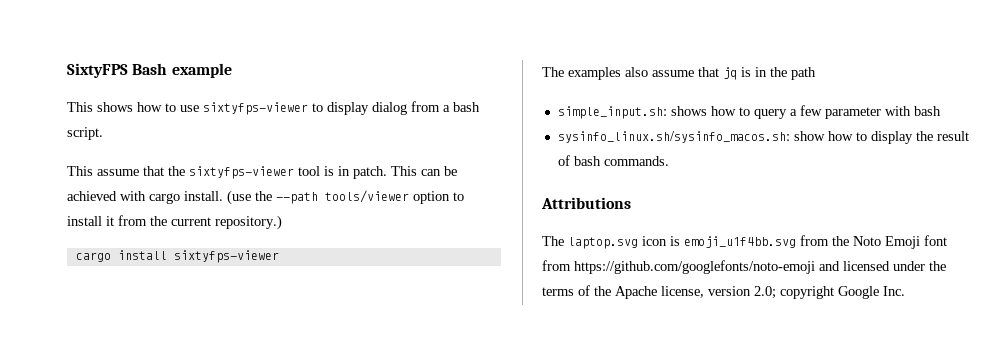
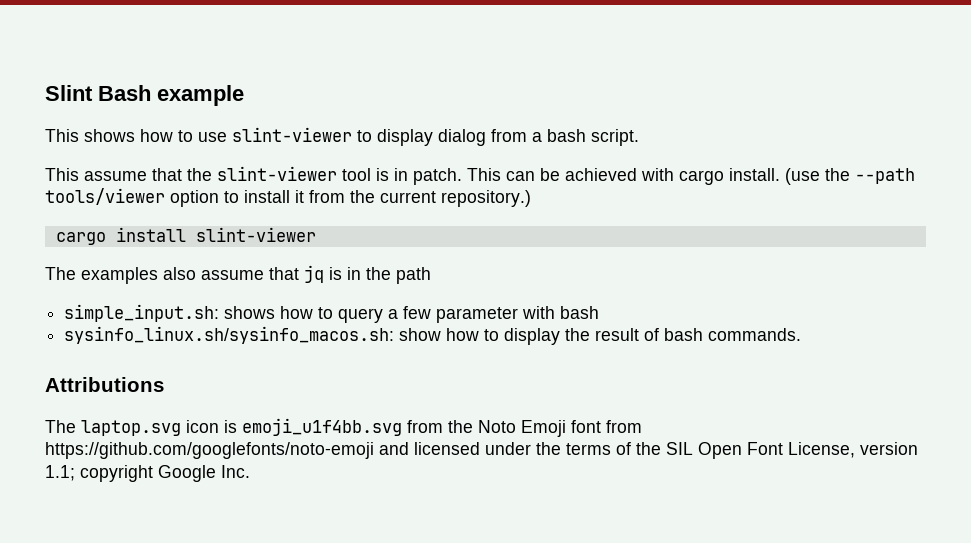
[67,63,128,78] SixtyFPS -> [45,85,93,101] Slint
[203,102,308,115] sixtyfps-viewer -> [232,127,352,142] slint-viewer
[189,166,294,179] sixtyfps-viewer -> [217,166,337,181] slint-viewer
[173,250,279,263] sixtyfps-viewer -> [195,227,316,242] slint-viewer
[615,286,776,299] Apache license, version 2.0; -> [666,442,918,459] [45,465,75,481] SIL Open Font License, version 1.1;

